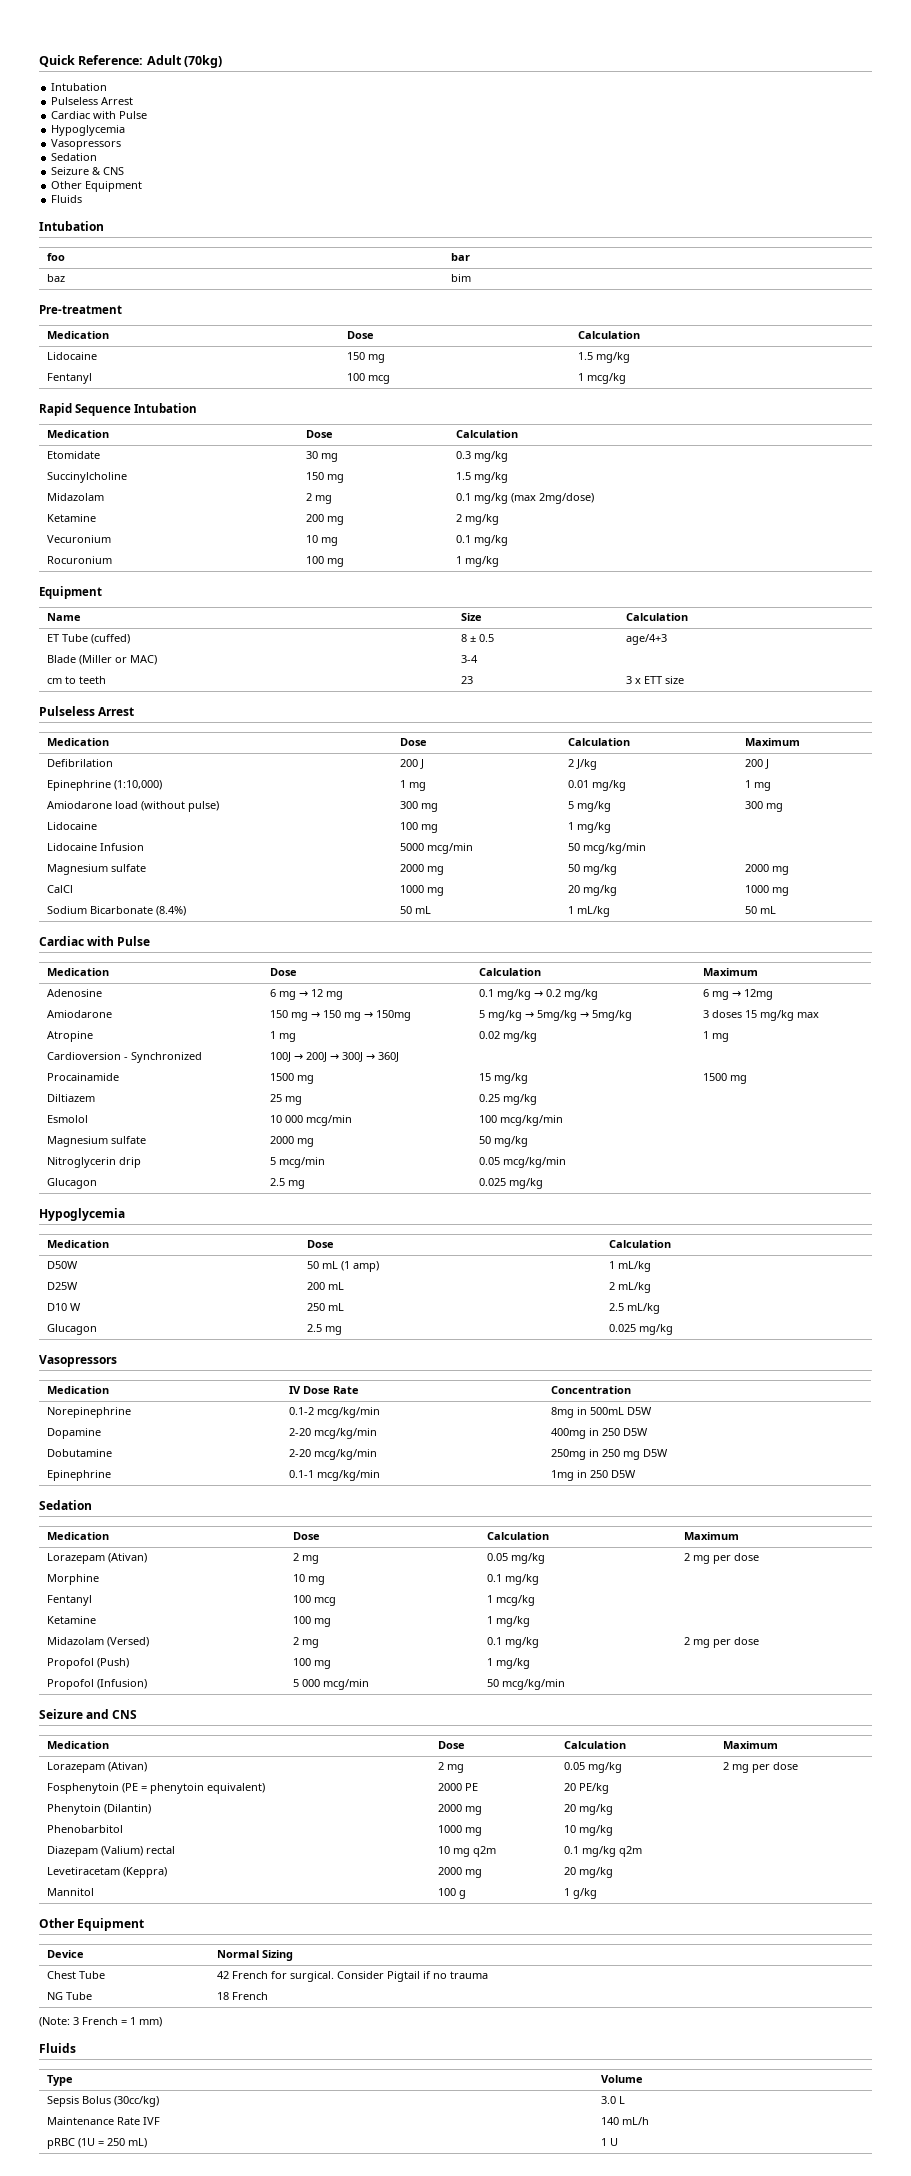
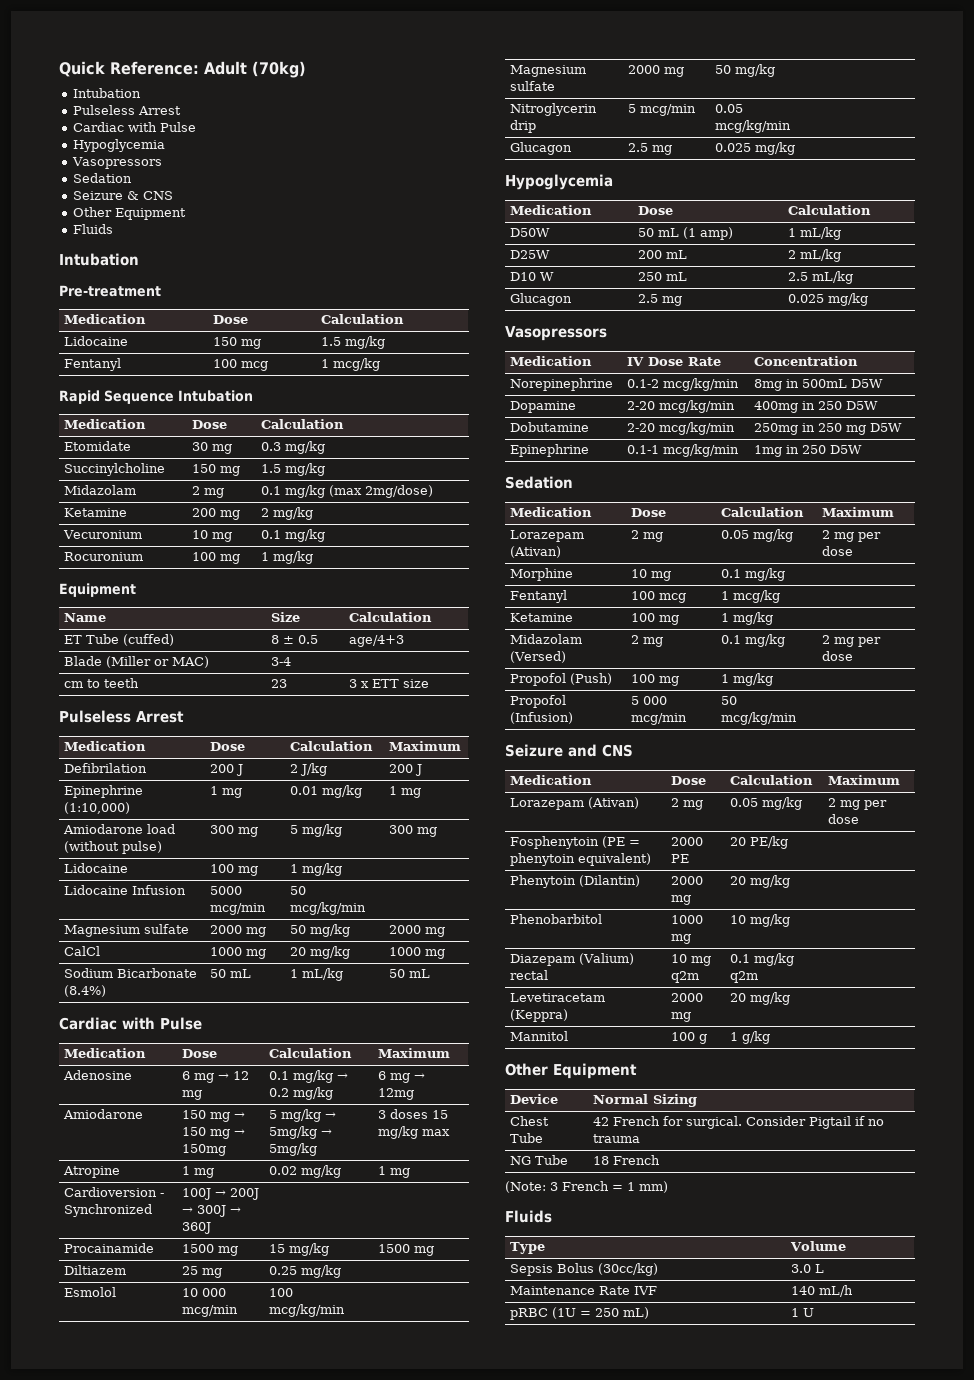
[46,253,65,261] [450,253,470,261] [46,274,65,282] [450,274,471,282] // foo | bar // baz | bim -> (139, 259) none

